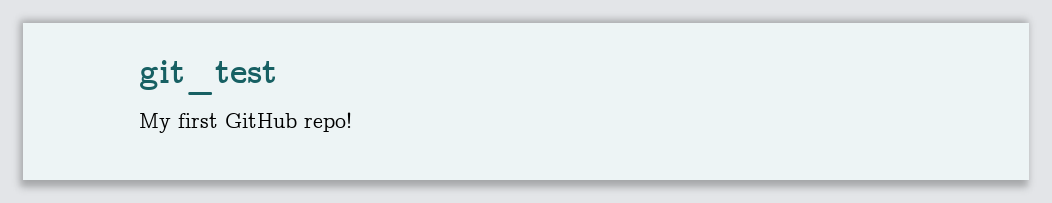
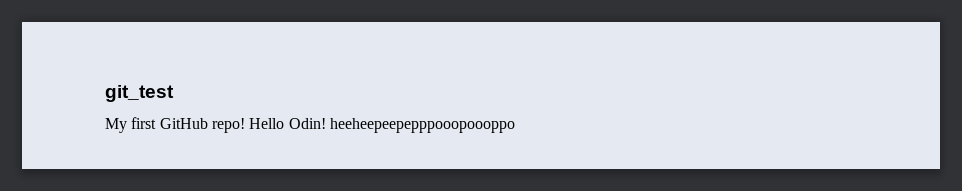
(352, 122) none -> [249,118,515,133] Hello Odin! heeheepeepepppooopoooppo

